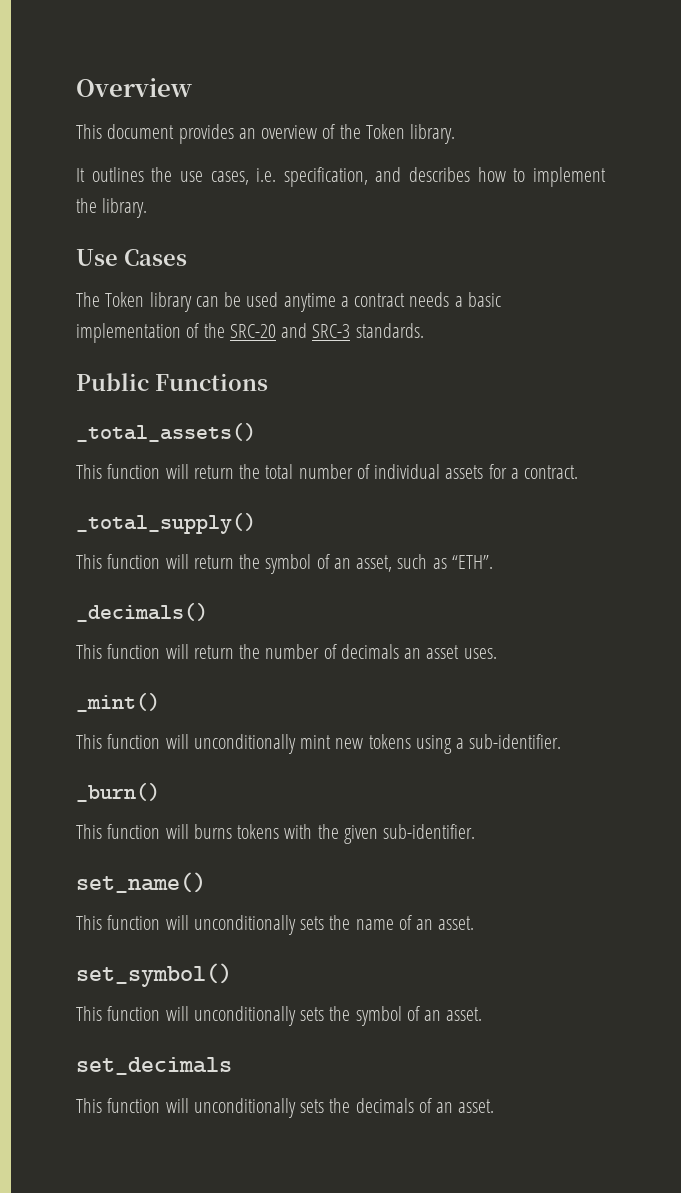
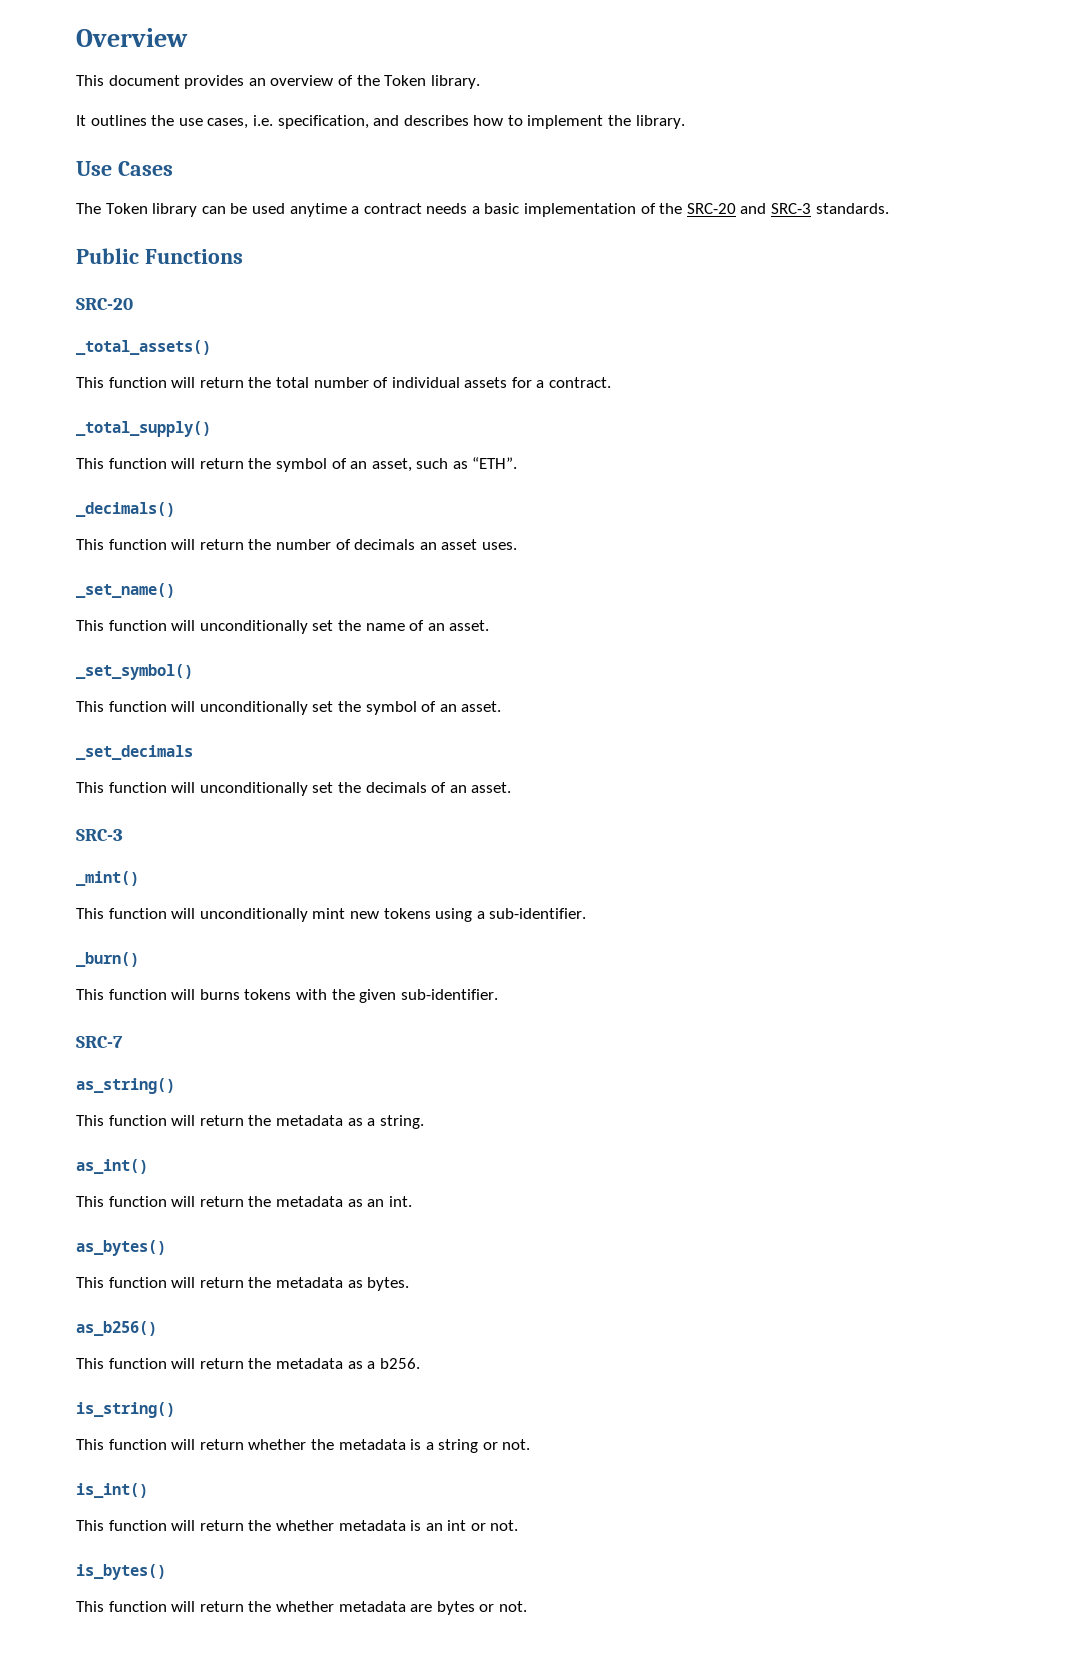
(268, 382) none -> [76,298,133,310] // SRC-20
(497, 653) none -> [76,583,175,598] [76,620,490,634] [76,664,193,680] [76,701,502,715] [76,745,193,760] [76,782,512,796] [76,829,123,841] // _set_name() // This function will unconditionally set the name of an asset. // _set_symbol() // This function will unconditionally set the symbol of an asset. // _set_decimals // This function will unconditionally set the decimals of an asset. // SRC-3
[76,872,206,893] [76,915,475,935] [76,963,232,987] [76,1006,483,1026] [76,1057,232,1075] [76,1098,495,1118] set_name() // This function will unconditionally sets the name of an asset. // set_symbol() // This function will unconditionally sets the symbol of an asset. // set_decimals // This function will unconditionally sets the decimals of an asset. -> [76,1036,123,1048] [76,1078,175,1094] [76,1115,424,1129] [76,1159,148,1174] [76,1196,412,1207] [76,1240,166,1256] [76,1277,410,1291] [76,1321,157,1336] [76,1358,420,1369] [76,1402,175,1418] [76,1439,531,1453] [76,1483,148,1498] [76,1520,519,1531] [76,1564,166,1580] [76,1601,527,1615] SRC-7 // as_string() // This function will return the metadata as a string. // as_int() // This function will return the metadata as an int. // as_bytes() // This function will return the metadata as bytes. // as_b256() // This function will return the metadata as a b256. // is_string() // This function will return whether the metadata is a string or not. // is_int() // This function will return the whether metadata is an int or not. // is_bytes() // This function will return the whether metadata are bytes or not.

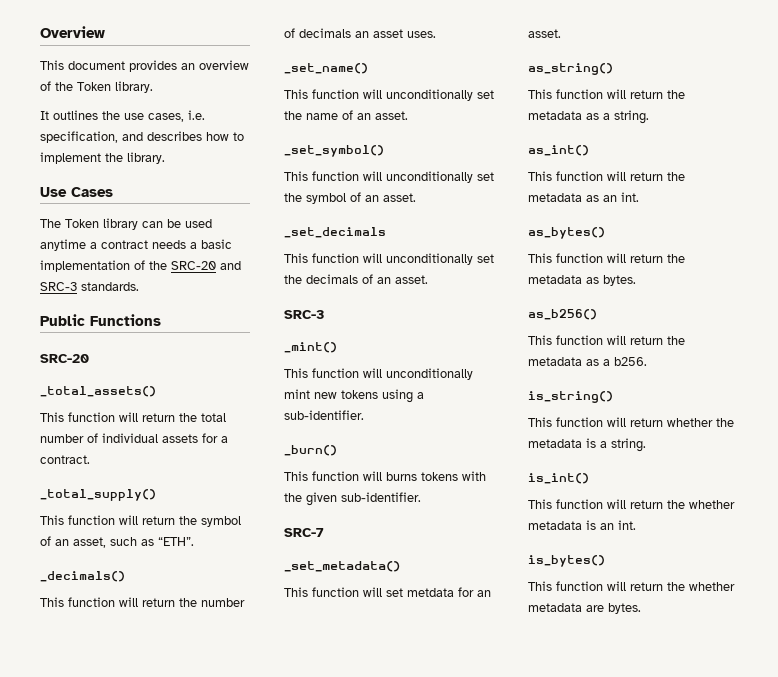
(123, 1042) none -> [284,561,400,572] [284,587,491,597] [528,29,561,38] // _set_metadata() // This function will set metdata for an asset.
[438,1439,531,1453] string or not. -> [611,438,646,452] string.
[447,1520,519,1531] int or not. -> [618,520,636,530] int.
[436,1601,527,1615] bytes or not. -> [608,603,641,614] bytes.

